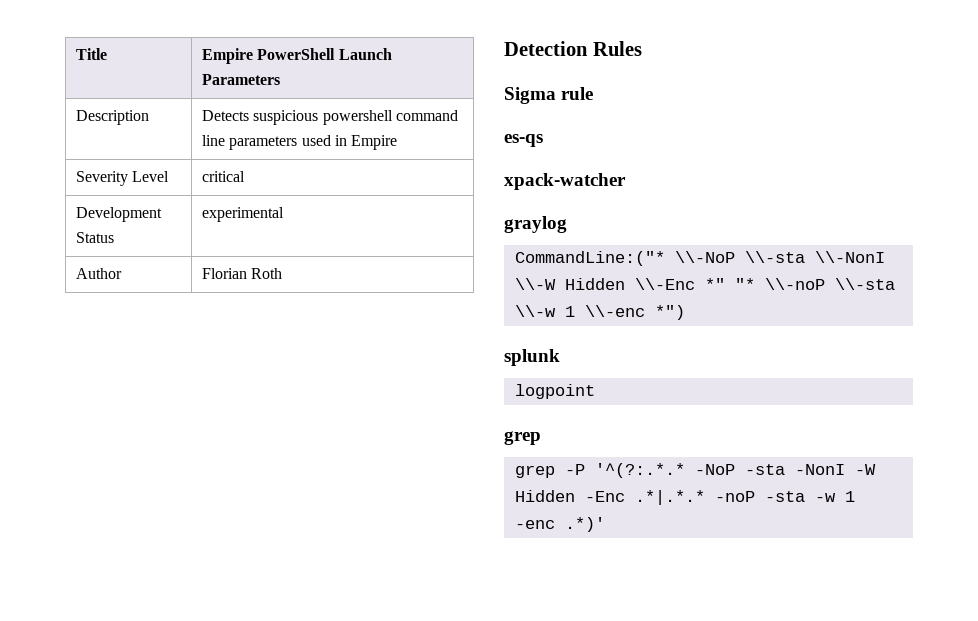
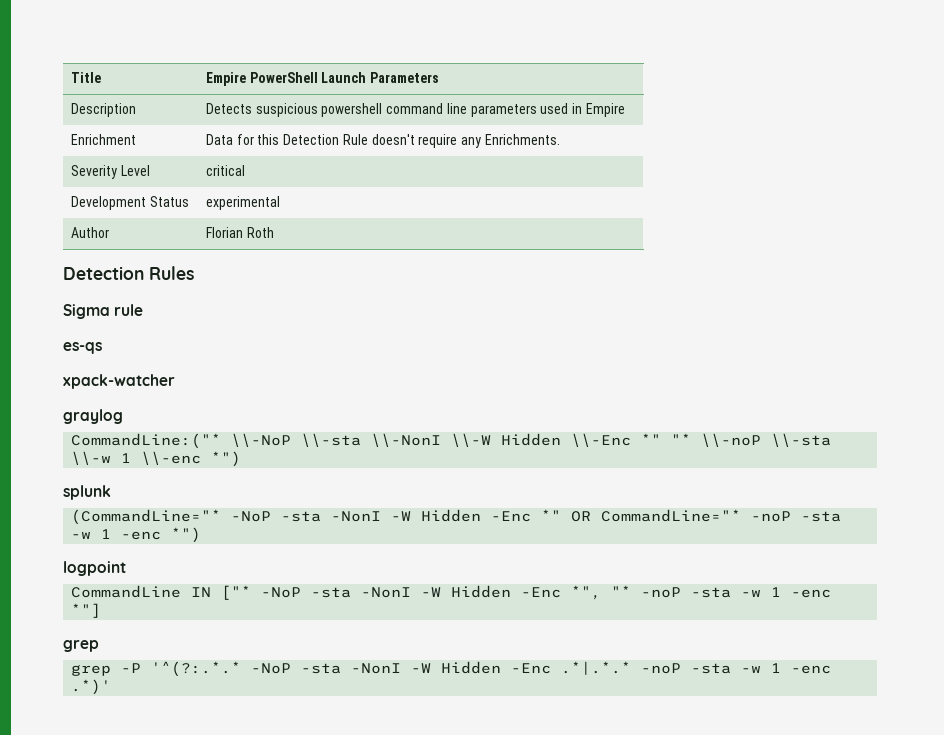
(398, 142) none -> [70,134,136,145] [205,134,561,148] // Enrichment | Data for this Detection Rule doesn't require any Enrichments.
[514,384,595,399] logpoint -> [71,509,842,525] [71,527,202,543] [63,561,126,576] [71,585,832,600] [71,603,102,618] (CommandLine="* -NoP -sta -NonI -W Hidden -Enc *" OR CommandLine="* -noP -sta -w 1 -enc *") // logpoint // CommandLine IN ["* -NoP -sta -NonI -W Hidden -Enc *", "* -noP -sta -w 1 -enc *"]

